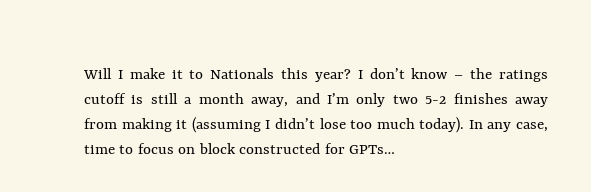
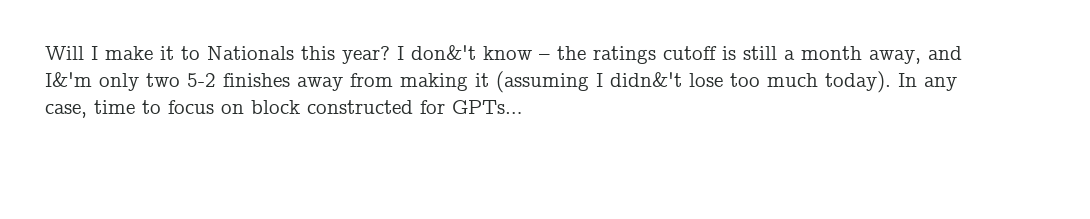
[369,68,405,79] don’t -> [411,45,476,60] don&'t
[326,93,349,104] I’m -> [45,72,92,87] I&'m
[274,118,315,129] didn’t -> [610,72,682,87] didn&'t

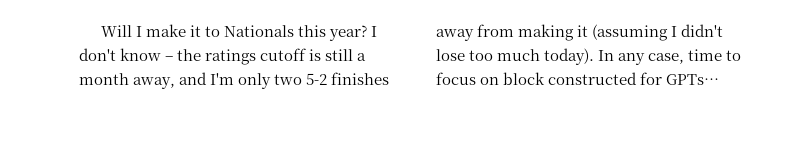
[411,45,476,60] don&'t -> [79,48,116,61] don't
[45,72,92,87] I&'m -> [210,73,235,85] I'm
[610,72,682,87] didn&'t -> [681,24,724,37] didn't

